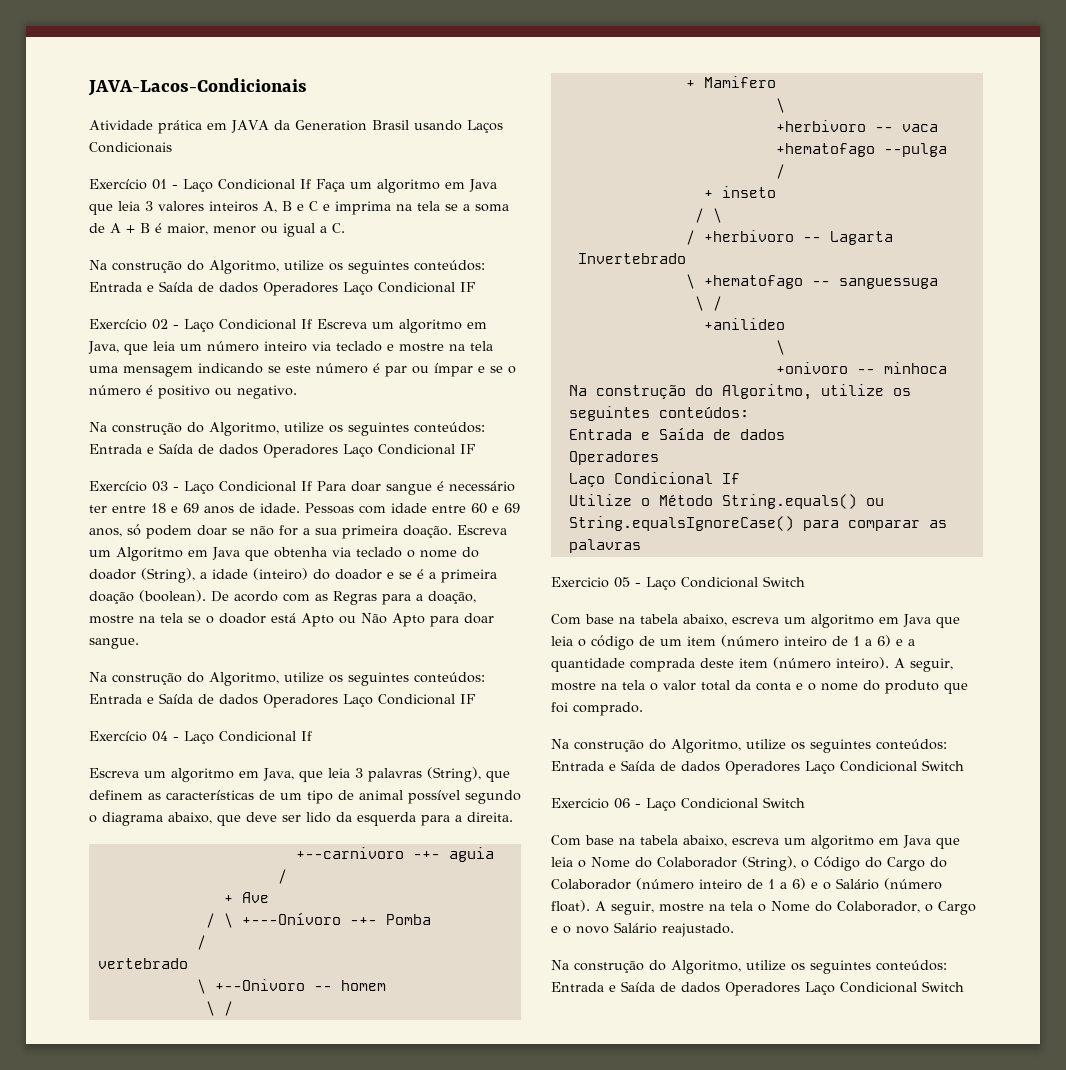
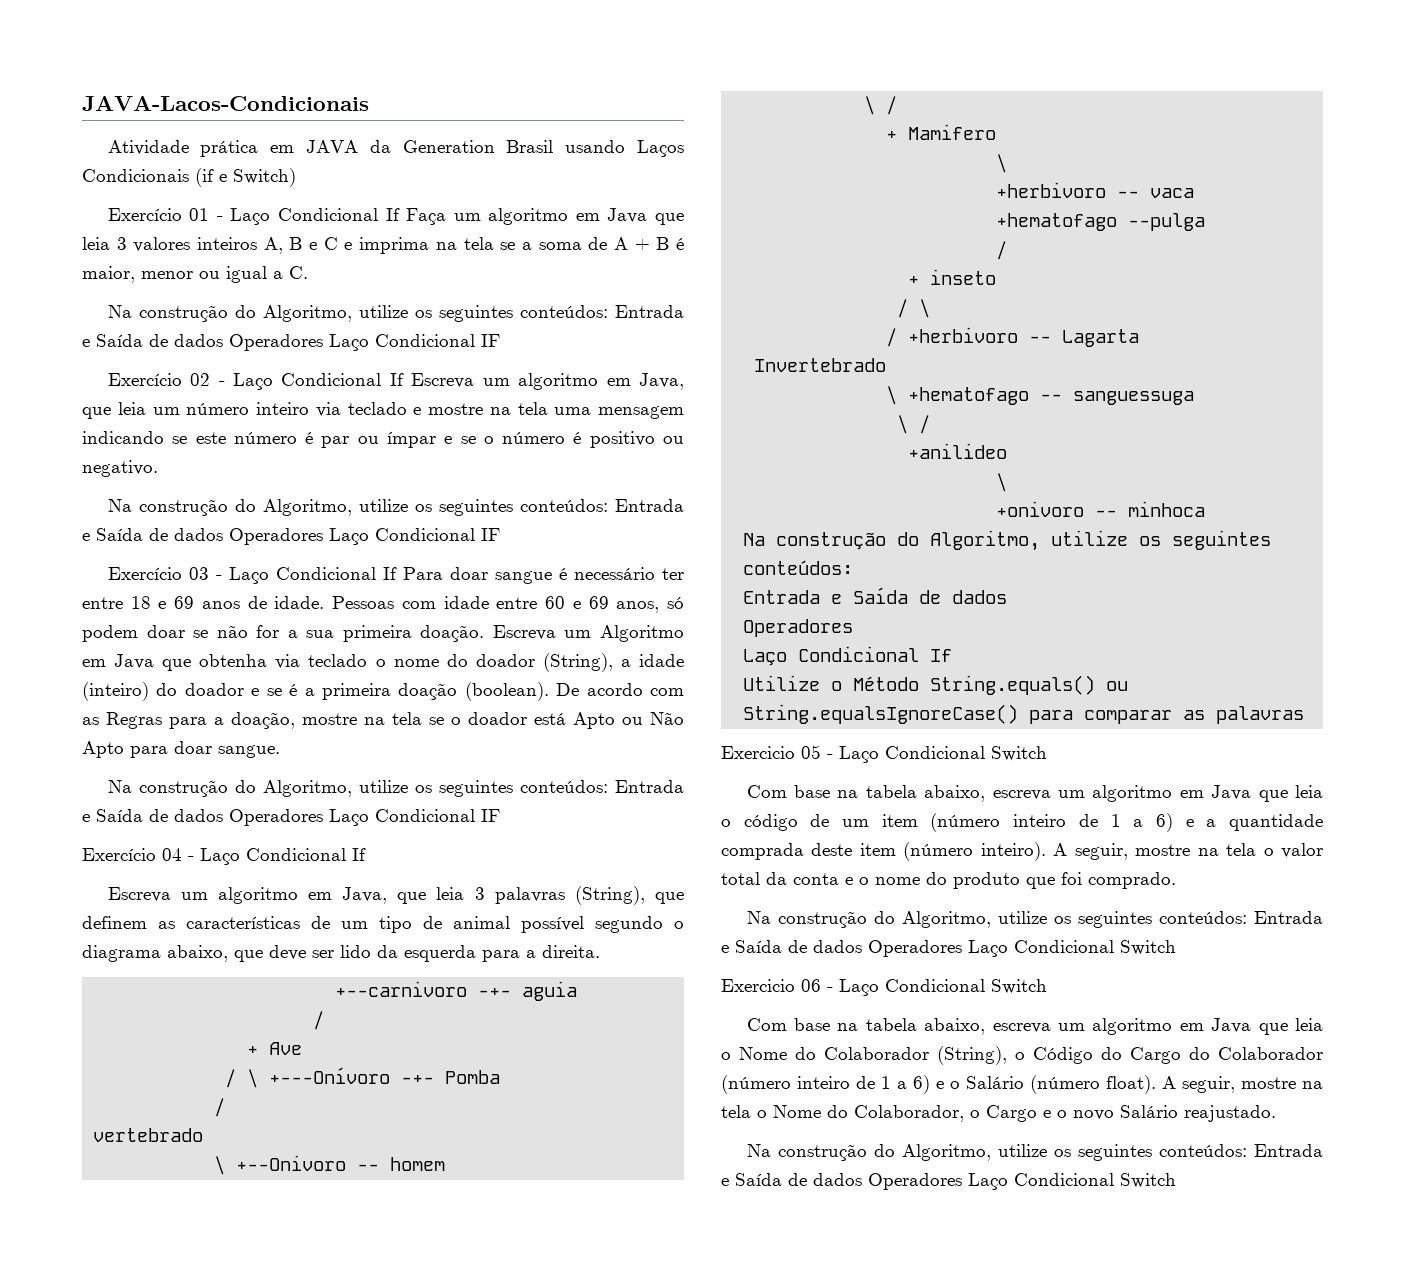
(172, 147) none -> [195,168,296,187] (if e Switch)

